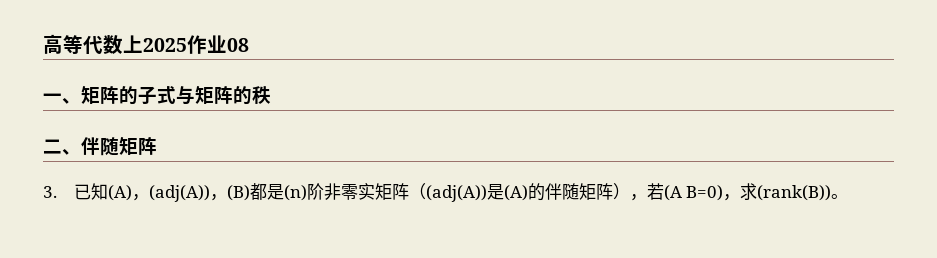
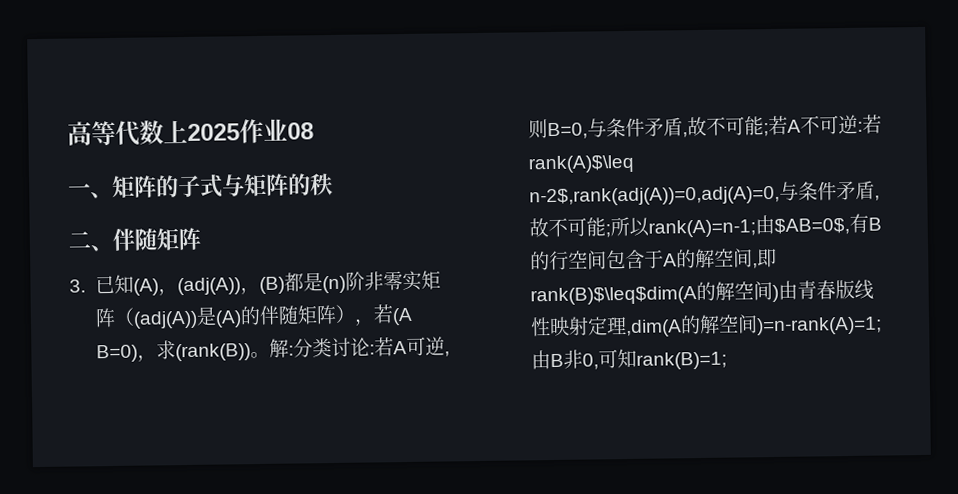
(849, 196) none -> [268,336,450,358] [527,114,882,140] [527,154,634,174] [528,180,880,207] [528,213,882,238] [529,248,777,271] [529,279,874,306] [529,314,882,338] [530,348,727,370] 解:分类讨论:若A可逆,则B=0,与条件矛盾,故不可能;若A不可逆:若rank(A)$\leq n-2$,rank(adj(A))=0,adj(A)=0,与条件矛盾,故不可能;所以rank(A)=n-1;由$AB=0$,有B的行空间包含于A的解空间,即rank(B)$\leq$dim(A的解空间)由青春版线性映射定理,dim(A的解空间)=n-rank(A)=1;由B非0,可知rank(B)=1;

